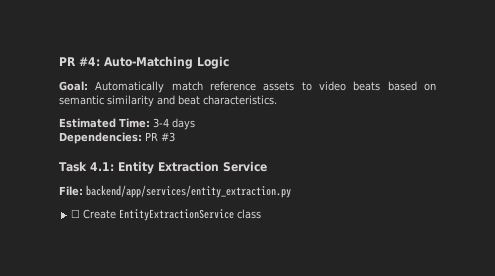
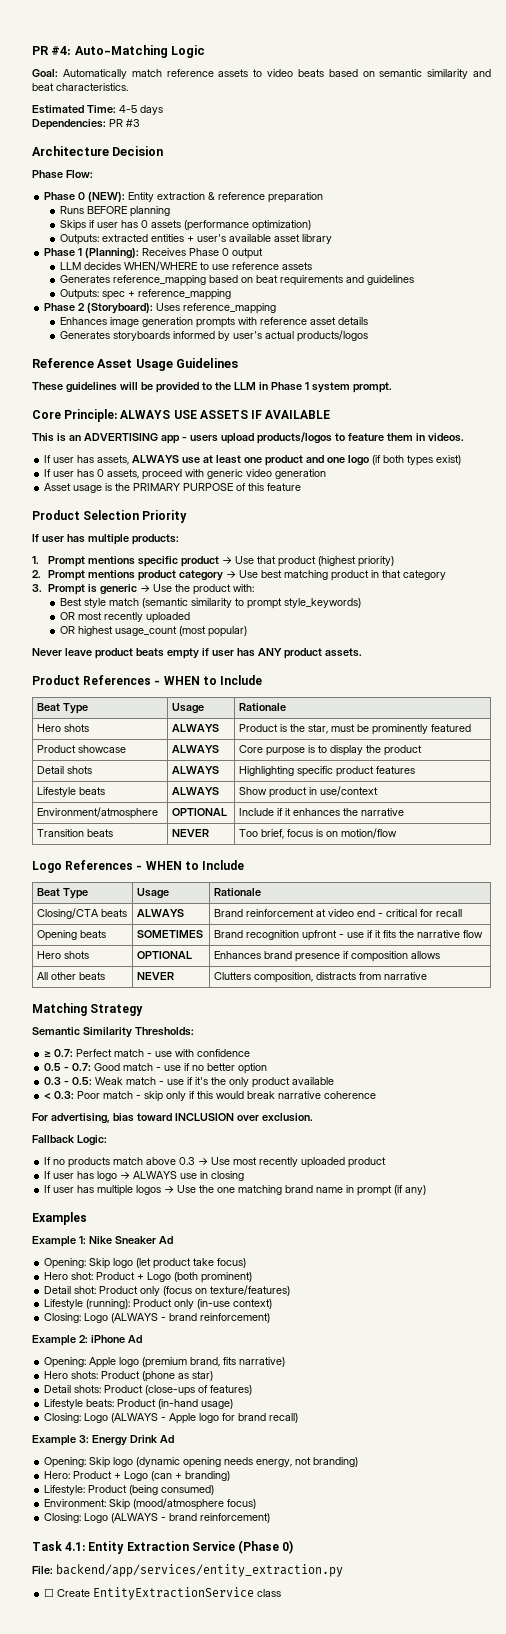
[153,118,169,128] 3-4 -> [119,105,137,113] 4-5
(175, 137) none -> [32,146,164,156] [32,170,93,179] [44,192,324,203] [60,206,171,217] [60,220,312,231] [60,234,333,245] [44,248,264,259] [60,261,313,271] [60,275,415,286] [60,289,232,300] [44,303,277,314] [60,317,369,328] [60,330,369,342] [32,358,239,371] [32,382,392,393] [32,409,331,422] [32,432,464,444] [44,455,462,466] [44,469,327,480] [44,483,302,493] [32,510,188,523] [32,534,179,545] [32,556,395,567] [32,570,447,581] [32,584,255,595] [60,598,362,609] [60,612,191,623] [60,626,248,637] [32,648,362,659] [32,675,263,685] [36,703,88,714] [171,703,204,714] [238,703,286,711] [36,724,89,732] [171,724,219,732] [238,724,471,735] [36,745,126,753] [171,745,219,753] [238,745,422,756] [36,766,92,774] [171,766,219,774] [238,766,415,777] [36,787,105,797] [171,787,219,795] [238,786,378,798] [36,807,158,819] [171,808,227,816] [238,808,404,816] [36,829,113,837] [171,829,209,837] [238,828,397,839] [32,860,245,873] [36,888,88,899] [136,888,169,899] [213,888,261,896] [36,908,127,919] [136,909,184,917] [213,909,462,917] [36,930,106,941] [136,930,203,938] [213,930,483,941] [36,951,89,959] [136,951,192,959] [213,951,440,962] [36,972,105,980] [136,972,174,980] [213,972,427,983] [32,1003,144,1016] [32,1027,194,1038] [44,1049,251,1057] [44,1063,268,1074] [44,1077,335,1088] [44,1091,377,1102] [32,1113,313,1124] [32,1135,107,1146] [44,1157,387,1168] [44,1171,245,1181] [44,1185,427,1196] [32,1212,87,1225] [32,1236,173,1247] [44,1258,247,1269] [44,1272,253,1283] [44,1285,291,1296] [44,1299,273,1309] [44,1313,271,1323] [32,1335,142,1346] [44,1357,286,1368] [44,1371,214,1382] [44,1385,253,1396] [44,1399,234,1409] [44,1413,299,1424] [32,1435,174,1446] [44,1457,359,1468] [44,1471,231,1481] [44,1485,215,1495] [44,1498,257,1510] [44,1513,271,1523] // Architecture Decision // Phase Flow: // Phase 0 (NEW): Entity extraction & reference preparation // Runs BEFORE planning // Skips if user has 0 assets (performance optimization) // Outputs: extracted entities + user's available asset library // Phase 1 (Planning): Receives Phase 0 output // LLM decides WHEN/WHERE to use reference assets // Generates reference_mapping based on beat requirements and guidelines // Outputs: spec + reference_mapping // Phase 2 (Storyboard): Uses reference_mapping // Enhances image generation prompts with reference asset details // Generates storyboards informed by user's actual products/logos // Reference Asset Usage Guidelines // These guidelines will be provided to the LLM in Phase 1 system prompt. // Core Principle: ALWAYS USE ASSETS IF AVAILABLE // This is an ADVERTISING app - users upload products/logos to feature them in videos. // If user has assets, ALWAYS use at least one product and one logo (if both types exist) // If user has 0 assets, proceed with generic video generation // Asset usage is the PRIMARY PURPOSE of this feature // Product Selection Priority // If user has multiple products: // 1. Prompt mentions specific product → Use that product (highest priority) // 2. Prompt mentions product category → Use best matching product in that category // 3. Prompt is generic → Use the product with: // Best style match (semantic similarity to prompt style_keywords) // OR most recently uploaded // OR highest usage_count (most popular) // Never leave product beats empty if user has ANY product assets. // Product References - WHEN to Include // Beat Type | Usage | Rationale // Hero shots | ALWAYS | Product is the star, must be prominently featured // Product showcase | ALWAYS | Core purpose is to display the product // Detail shots | ALWAYS | Highlighting specific product features // Lifestyle beats | ALWAYS | Show product in use/context // Environment/atmosphere | OPTIONAL | Include if it enhances the narrative // Transition beats | NEVER | Too brief, focus is on motion/flow // Logo References - WHEN to Include // Beat Type | Usage | Rationale // Closing/CTA beats | ALWAYS | Brand reinforcement at video end - critical for recall // Opening beats | SOMETIMES | Brand recognition upfront - use if it fits the narrative flow // Hero shots | OPTIONAL | Enhances brand presence if composition allows // All other beats | NEVER | Clutters composition, distracts from narrative // Matching Strategy // Semantic Similarity Thresholds: // ≥ 0.7: Perfect match - use with confidence // 0.5 - 0.7: Good match - use if no better option // 0.3 - 0.5: Weak match - use if it's the only product available // < 0.3: Poor match - skip only if this would break narrative coherence // For advertising, bias toward INCLUSION over exclusion. // Fallback Logic: // If no products match above 0.3 → Use most recently uploaded product // If user has logo → ALWAYS use in closing // If user has multiple logos → Use the one matching brand name in prompt (if any) // Examples // Example 1: Nike Sneaker Ad // Opening: Skip logo (let product take focus) // Hero shot: Product + Logo (both prominent) // Detail shot: Product only (focus on texture/features) // Lifestyle (running): Product only (in-use context) // Closing: Logo (ALWAYS - brand reinforcement) // Example 2: iPhone Ad // Opening: Apple logo (premium brand, fits narrative) // Hero shots: Product (phone as star) // Detail shots: Product (close-ups of features) // Lifestyle beats: Product (in-hand usage) // Closing: Logo (ALWAYS - Apple logo for brand recall) // Example 3: Energy Drink Ad // Opening: Skip logo (dynamic opening needs energy, not branding) // Hero: Product + Logo (can + branding) // Lifestyle: Product (being consumed) // Environment: Skip (mood/atmosphere focus) // Closing: Logo (ALWAYS - brand reinforcement)
(267, 166) none -> [238,1540,294,1554] (Phase 0)

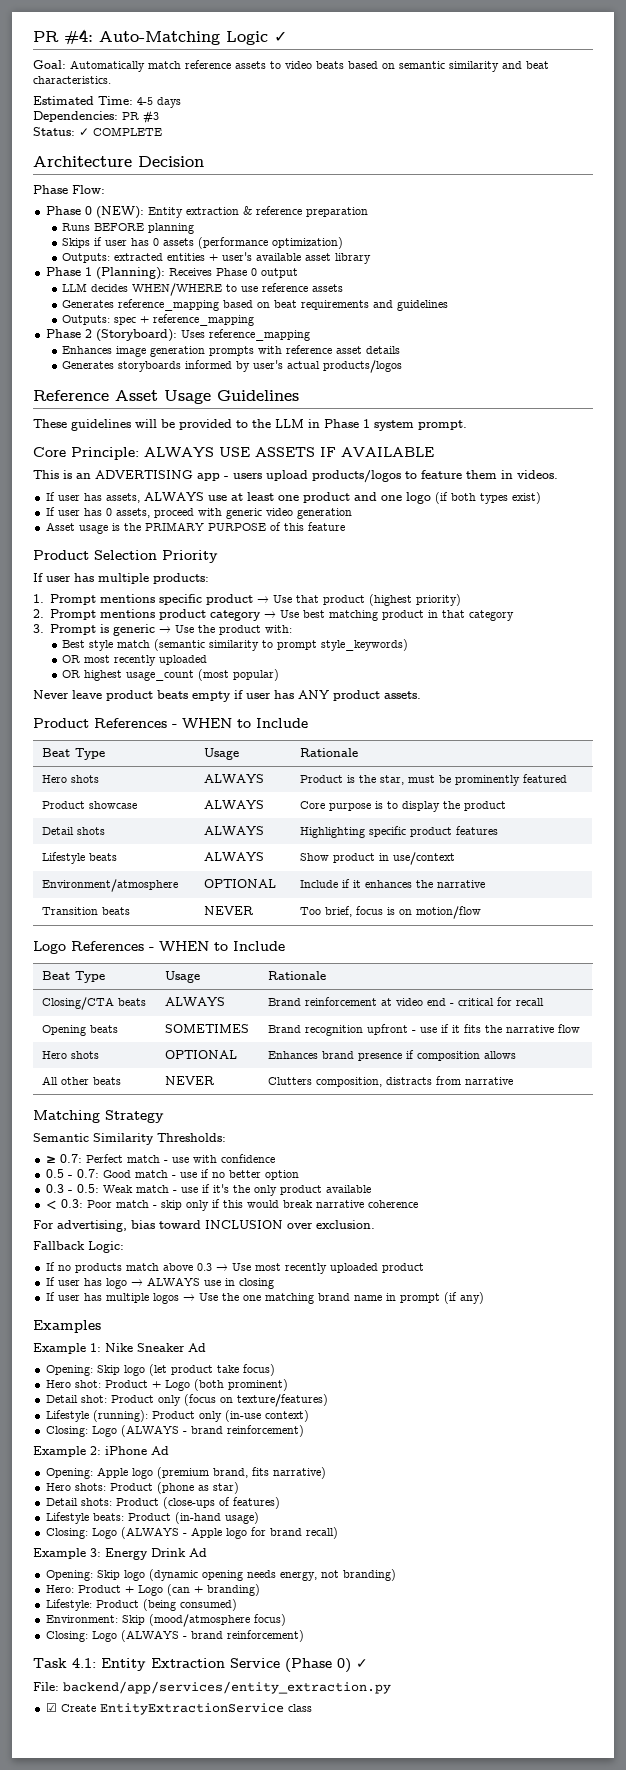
(206, 51) none -> [274,31,287,42] ✓
(140, 123) none -> [33,127,162,136] // Status: ✓ COMPLETE
(294, 1547) none -> [356,1659,368,1668] ✓
[44,1588,55,1597] ☐ -> [45,1703,57,1712] ☑

